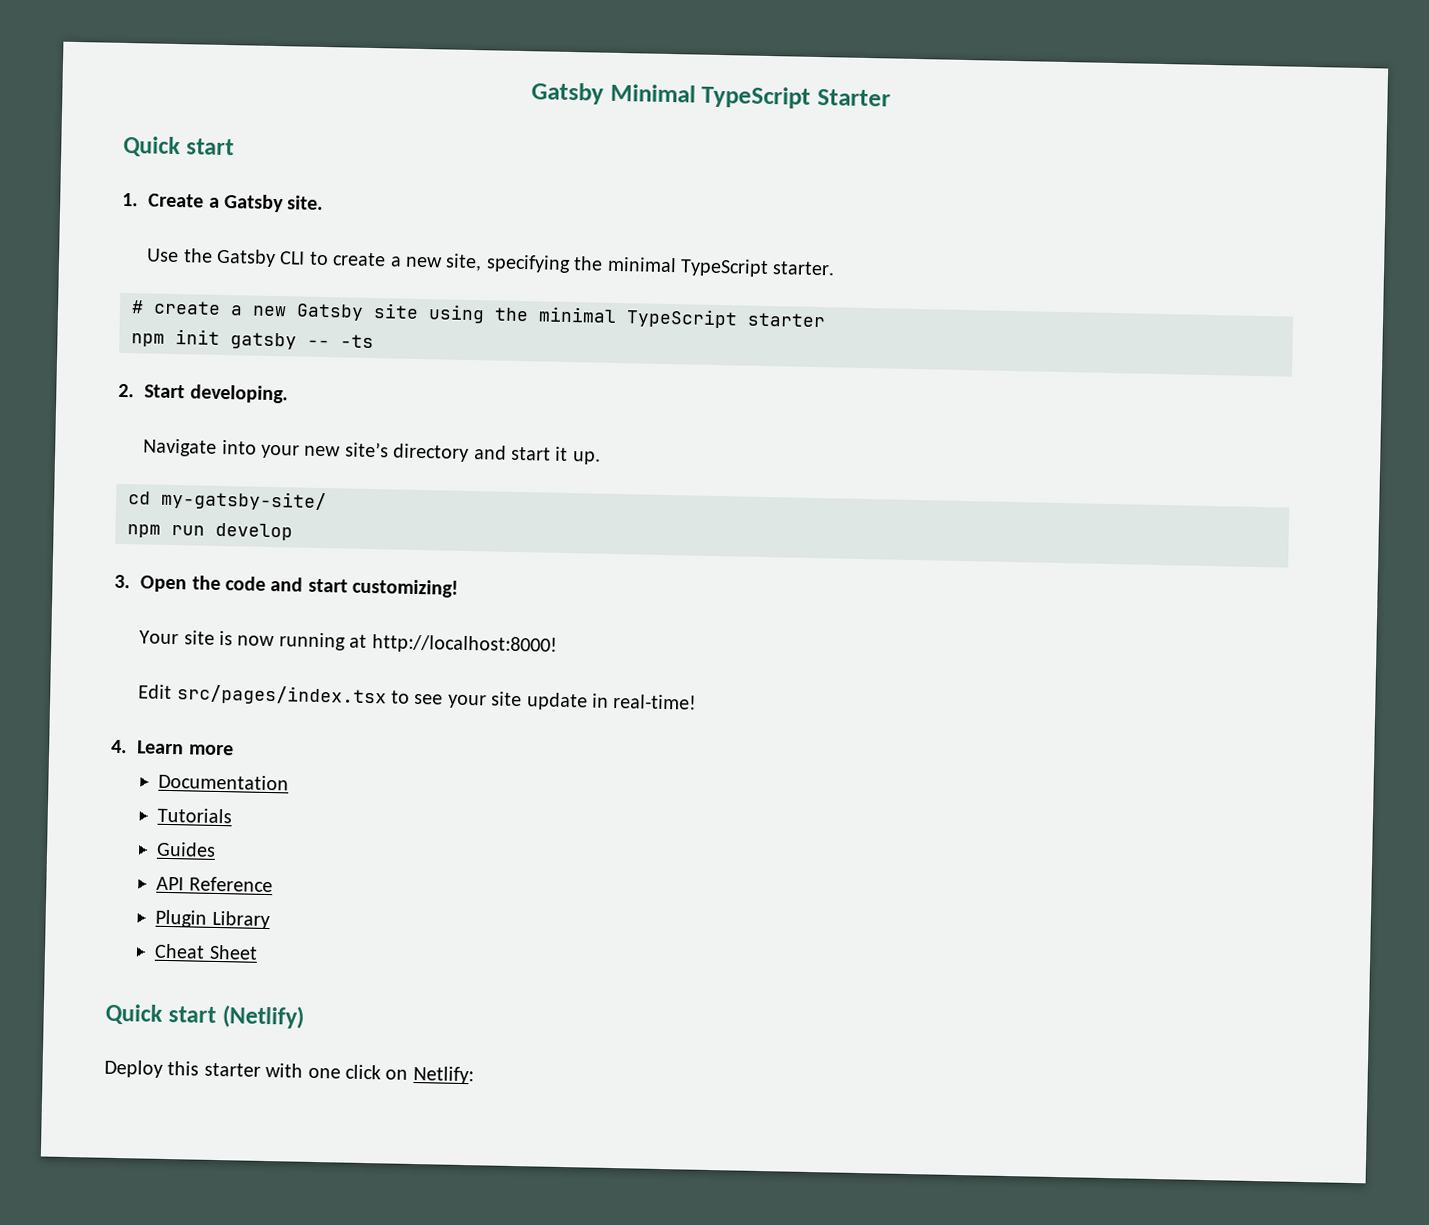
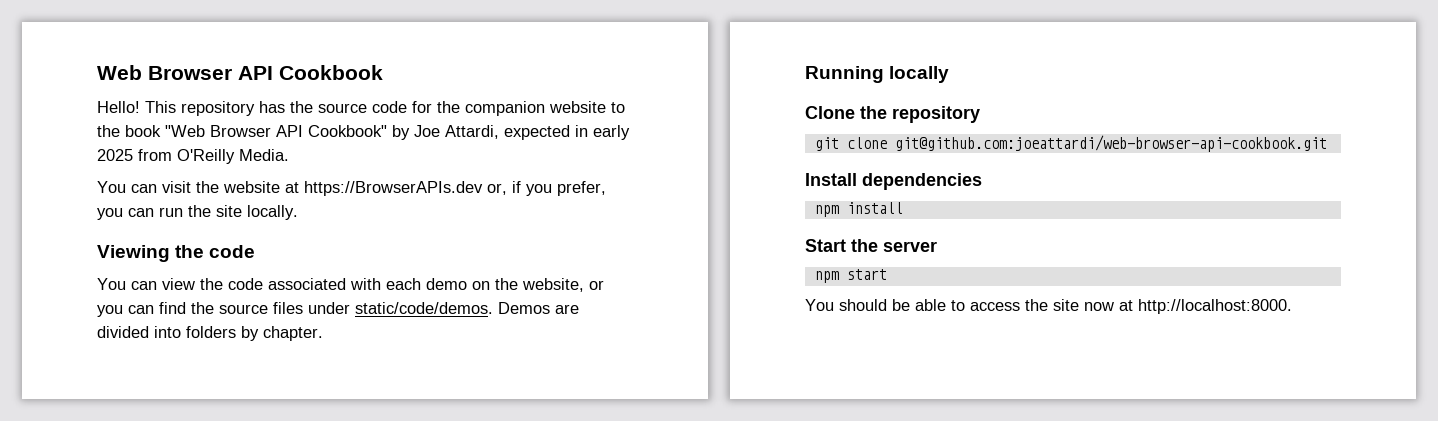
[530,82,892,109] [123,135,235,158] [122,192,324,213] [146,248,836,278] [131,300,826,329] [131,329,374,350] [118,383,288,404] [143,438,601,465] [128,489,327,512] [127,522,293,541] [114,574,460,598] [139,630,558,655] [138,684,698,711] [111,739,234,756] [158,773,290,791] [157,807,233,824] [156,841,217,857] [156,876,273,893] [155,909,270,930] [154,943,258,960] [105,1003,304,1029] [104,1059,474,1085] Gatsby Minimal TypeScript Starter // Quick start // 1. Create a Gatsby site. // Use the Gatsby CLI to create a new site, specifying the minimal TypeScript starter. // # create a new Gatsby site using the minimal TypeScript starter // npm init gatsby -- -ts // 2. Start developing. // Navigate into your new site’s directory and start it up. // cd my-gatsby-site/ // npm run develop // 3. Open the code and start customizing! // Your site is now running at http://localhost:8000! // Edit src/pages/index.tsx to see your site update in real-time! // 4. Learn more // Documentation // Tutorials // Guides // API Reference // Plugin Library // Cheat Sheet // Quick start (Netlify) // Deploy this starter with one click on Netlify: -> [97,65,383,80] [97,101,625,116] [97,125,630,140] [97,149,289,164] [97,181,606,196] [97,205,298,220] [97,245,256,262] [97,278,604,292] [97,302,579,317] [97,326,323,341] [805,66,950,83] [805,106,980,123] [814,135,1327,152] [805,173,982,190] [814,202,903,217] [805,239,937,252] [814,269,887,283] [805,299,1292,314] Web Browser API Cookbook // Hello! This repository has the source code for the companion website to the book "Web Browser API Cookbook" by Joe Attardi, expected in early 2025 from O'Reilly Media. // You can visit the website at https://BrowserAPIs.dev or, if you prefer, you can run the site locally. // Viewing the code // You can view the code associated with each demo on the website, or you can find the source files under static/code/demos. Demos are divided into folders by chapter. // Running locally // Clone the repository // git clone git@github.com:joeattardi/web-browser-api-cookbook.git // Install dependencies // npm install // Start the server // npm start // You should be able to access the site now at http://localhost:8000.

